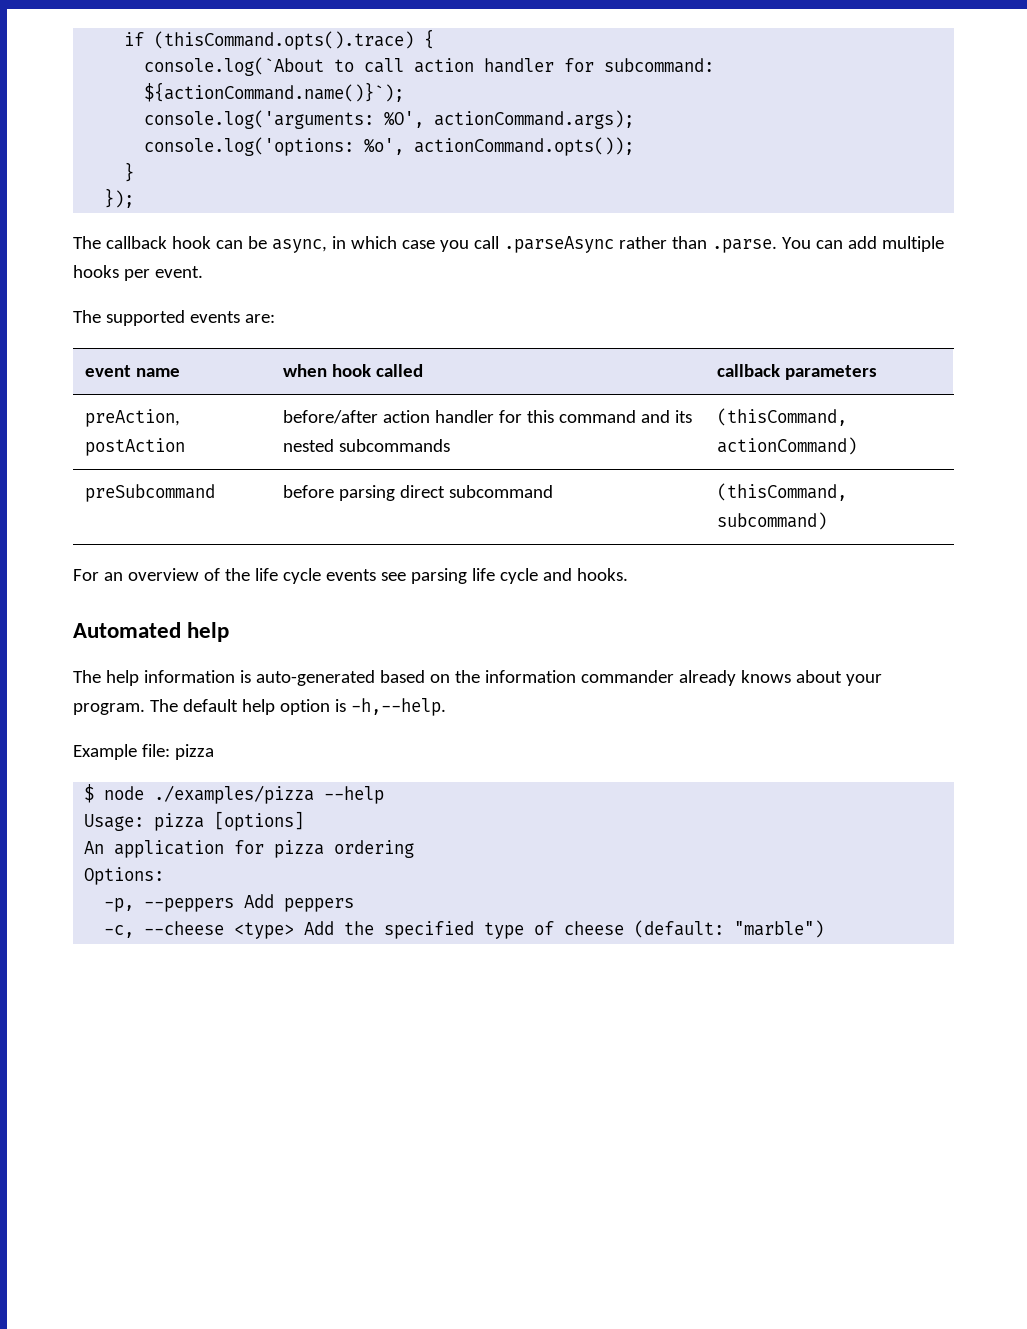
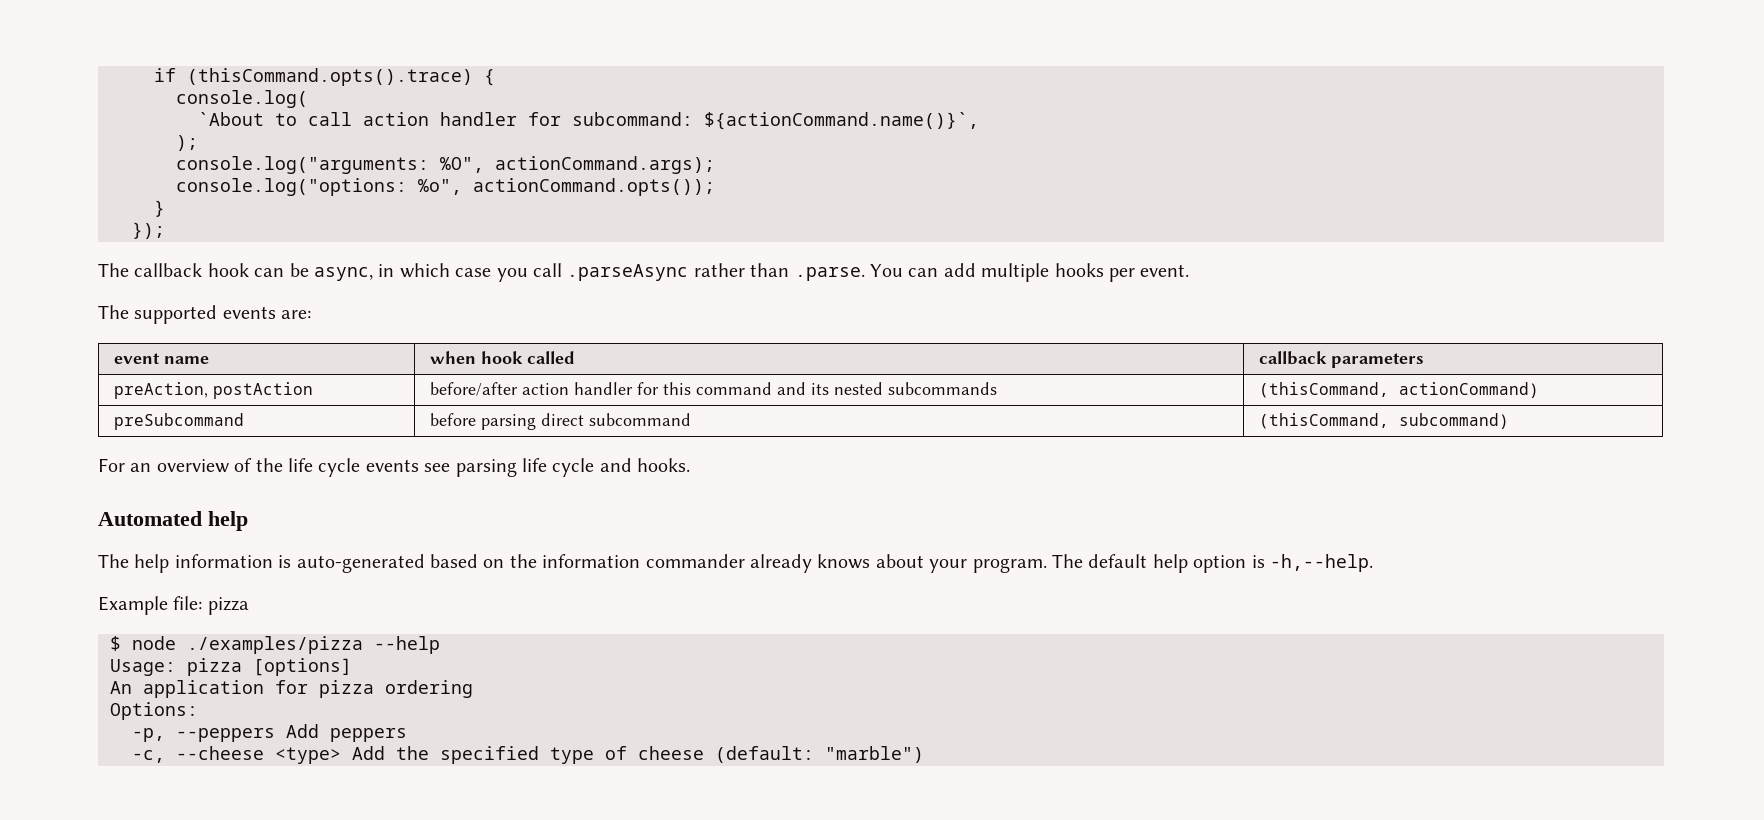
[144,57,325,76] console.log(`About -> [176,90,308,108] [198,112,264,126] console.log( // `About
[144,82,405,102] [144,110,425,129] ${actionCommand.name()}`); // console.log('arguments: %O', -> [704,112,979,130] [176,135,198,151] [176,156,484,174] ${actionCommand.name()}`, // ); // console.log("arguments: %O",
[144,137,405,156] console.log('options: %o', -> [176,178,462,196] console.log("options: %o",

